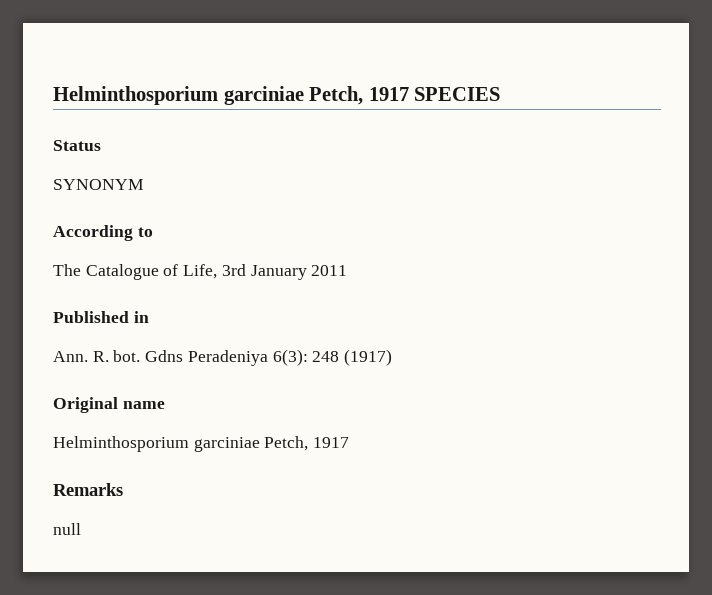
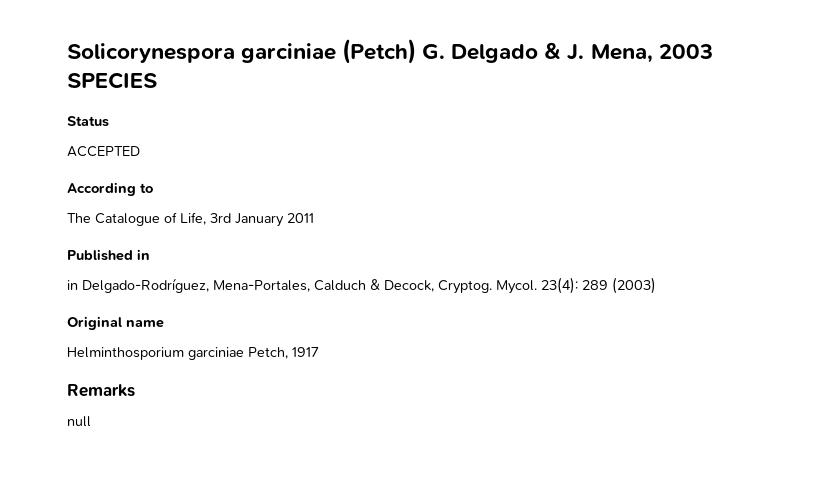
[53,86,409,105] Helminthosporium garciniae Petch, 1917 -> [67,39,713,64] Solicorynespora garciniae (Petch) G. Delgado & J. Mena, 2003
[53,179,144,190] SYNONYM -> [67,146,140,157] ACCEPTED
[53,349,393,366] Ann. R. bot. Gdns Peradeniya 6(3): 248 (1917) -> [67,277,656,294] in Delgado-Rodríguez, Mena-Portales, Calduch & Decock, Cryptog. Mycol. 23(4): 289 (2003)

